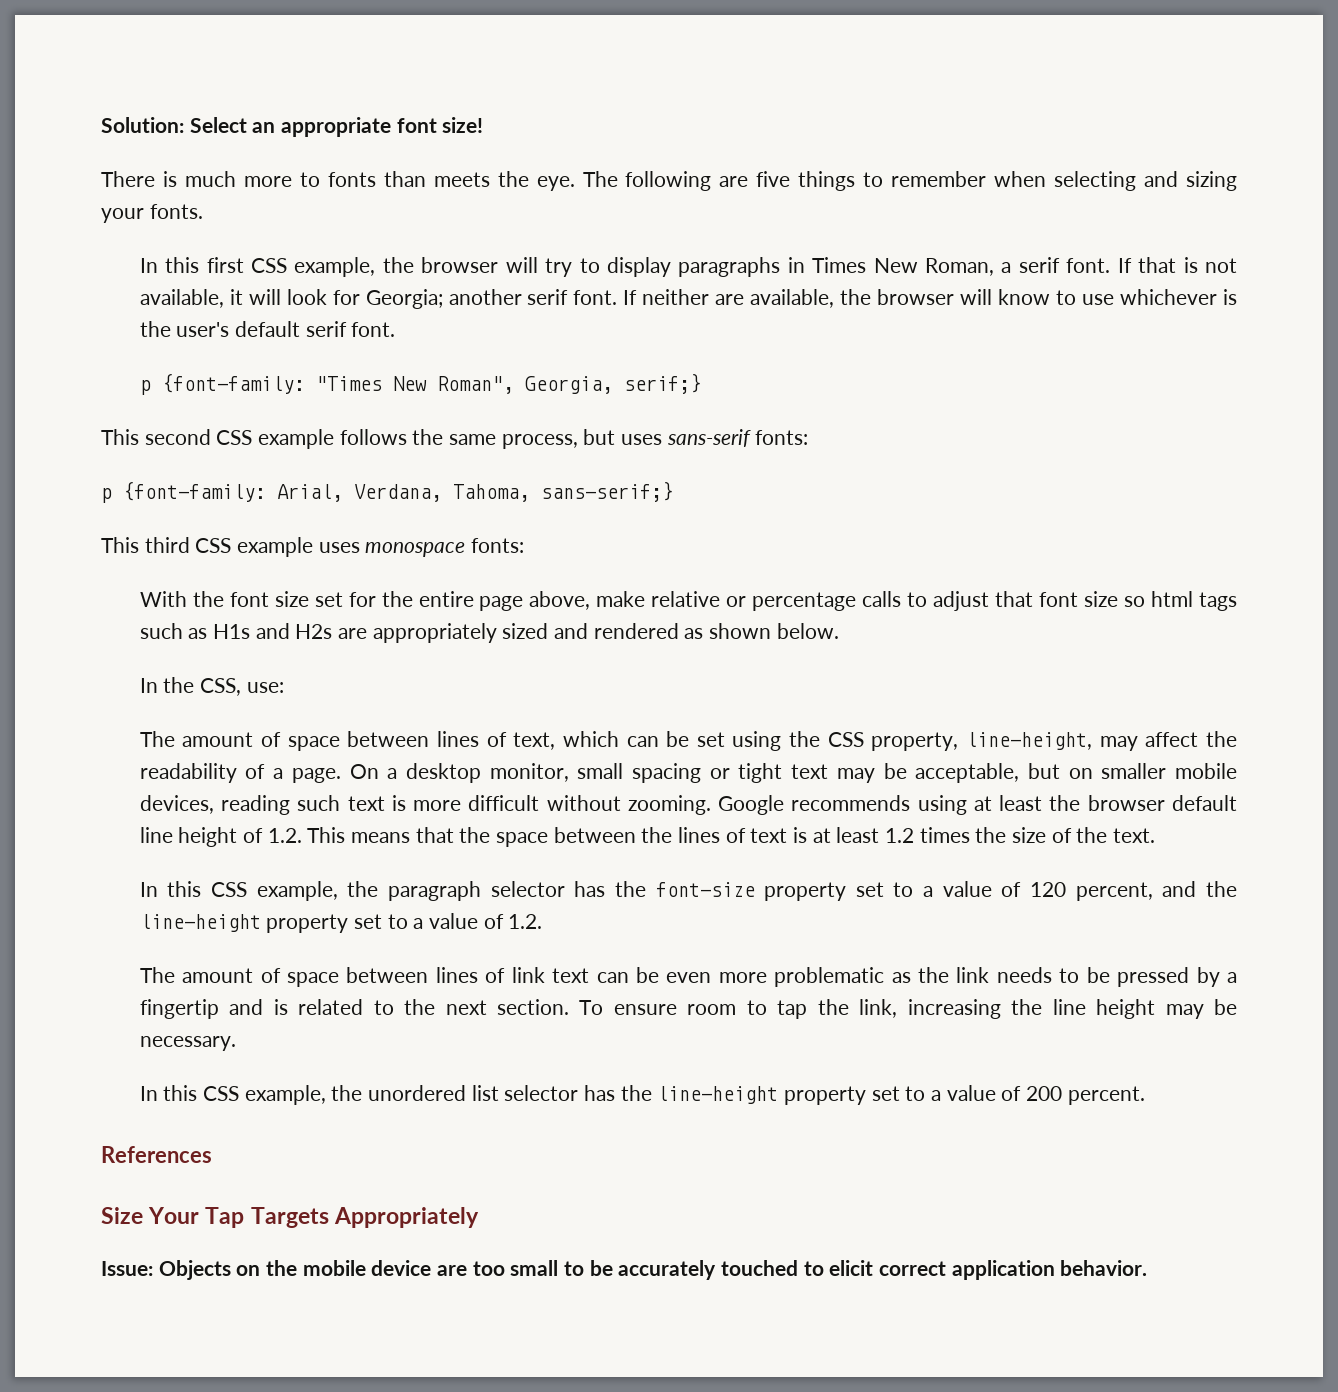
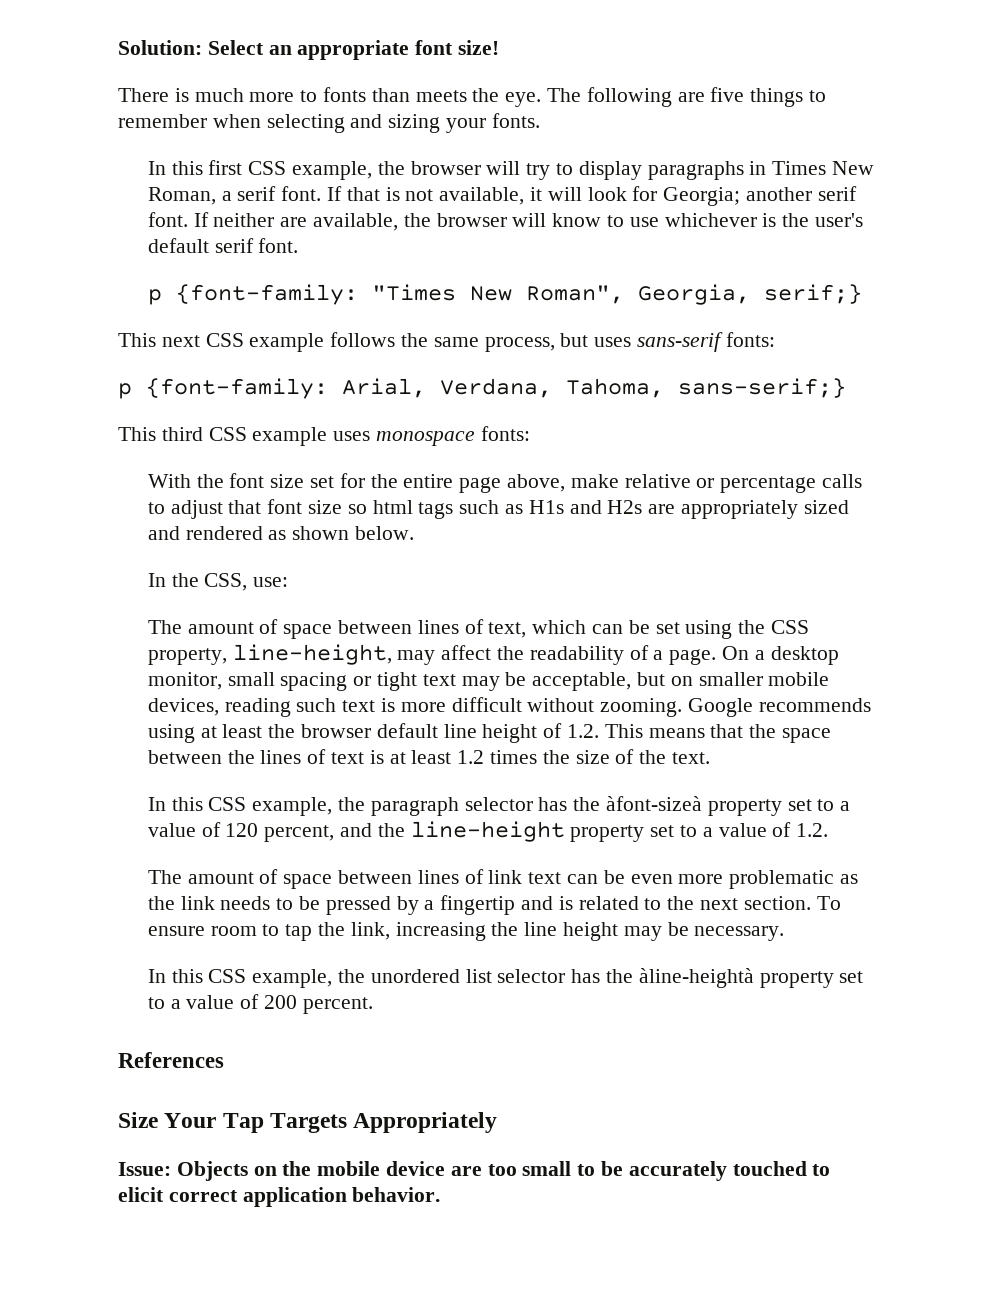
[144,429,211,445] second -> [161,335,200,347] next
[655,882,755,897] font-size -> [606,796,703,811] àfont-sizeà
[657,1086,779,1104] line-height -> [638,968,754,988] àline-heightà

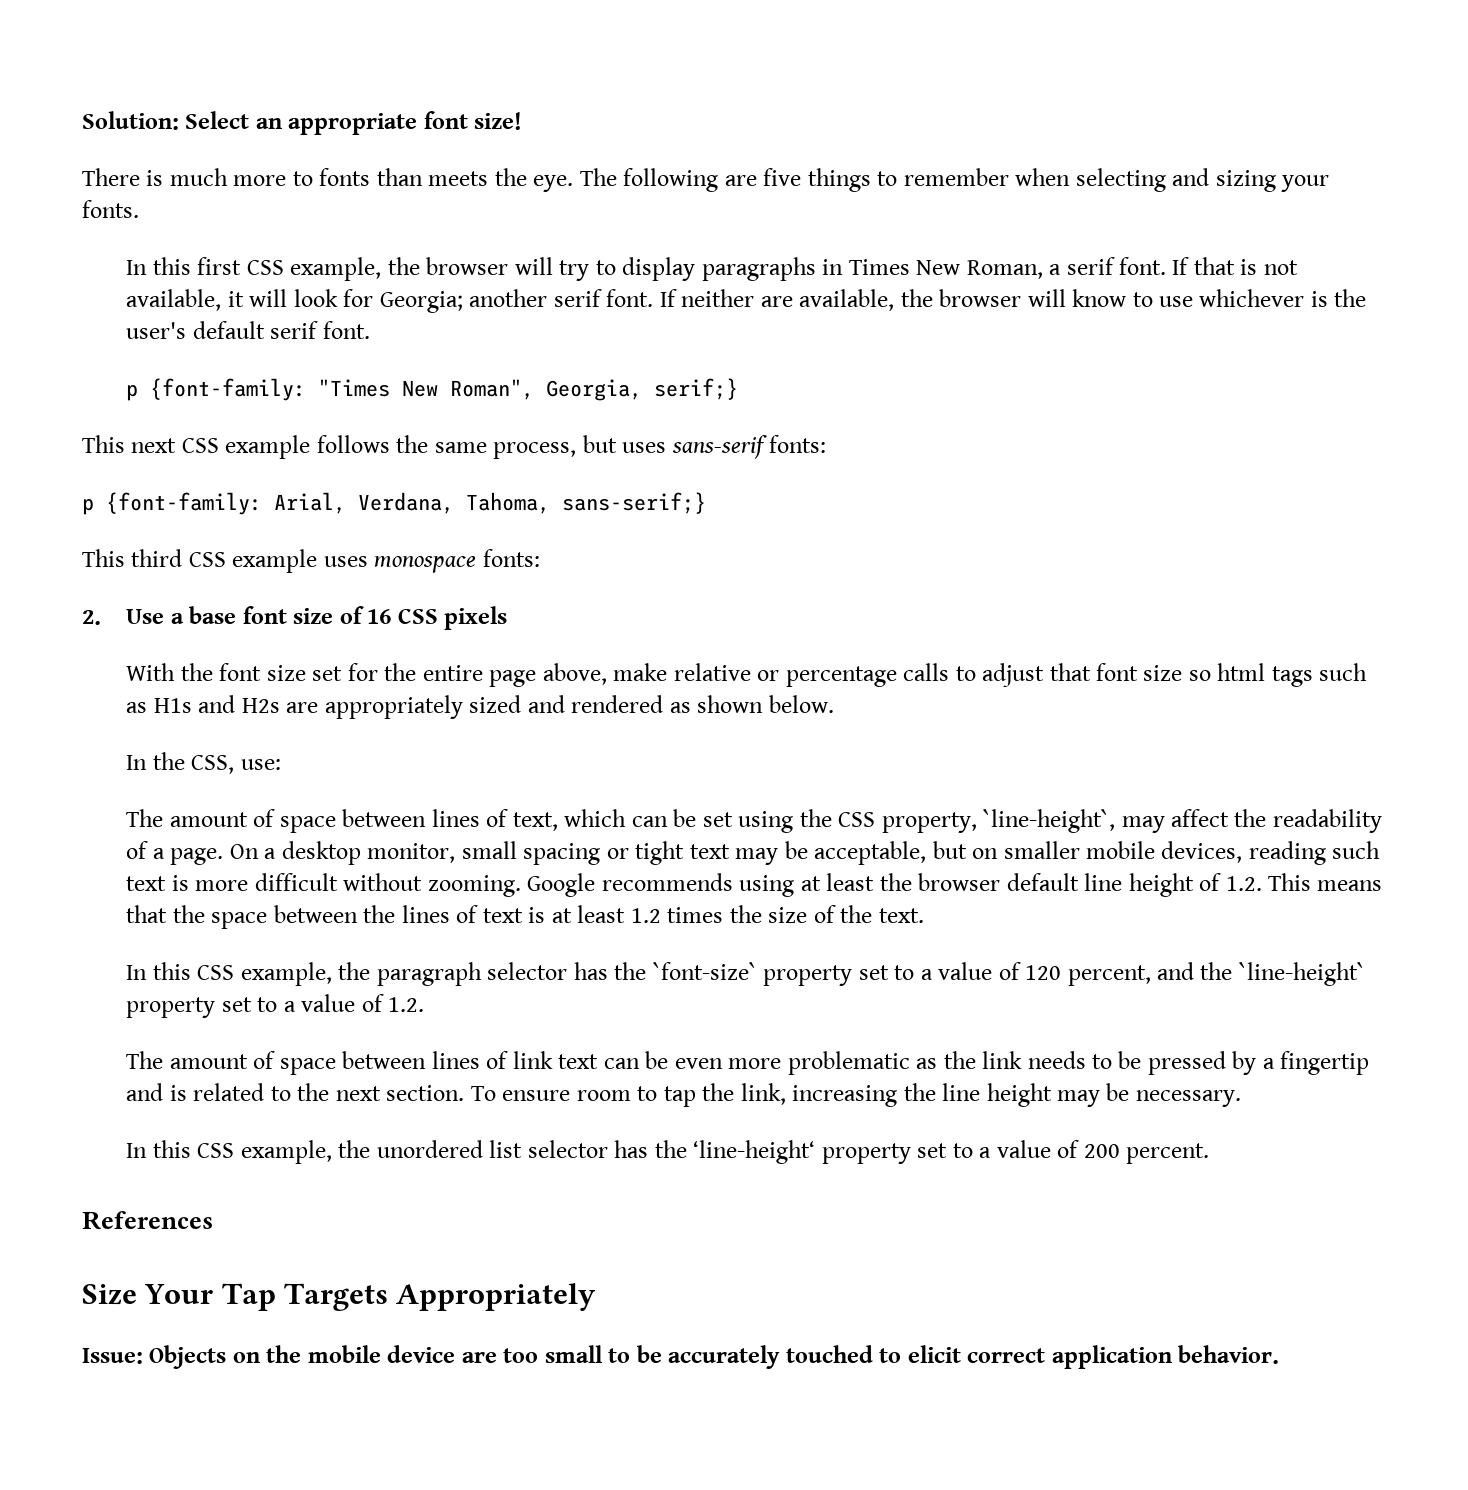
(530, 433) none -> [82,606,508,630] // 2. Use a base font size of 16 CSS pixels
[232,644,392,665] line-height, -> [983,809,1116,833] `line-height`,
[606,796,703,811] àfont-sizeà -> [652,962,757,980] `font-size`
[410,821,565,842] line-height -> [1238,962,1365,986] `line-height`
[638,968,754,988] àline-heightà -> [693,1140,816,1164] ‘line-height‘

